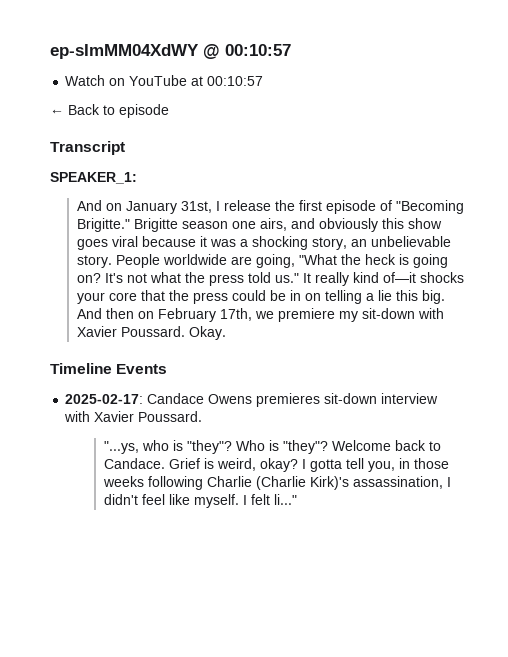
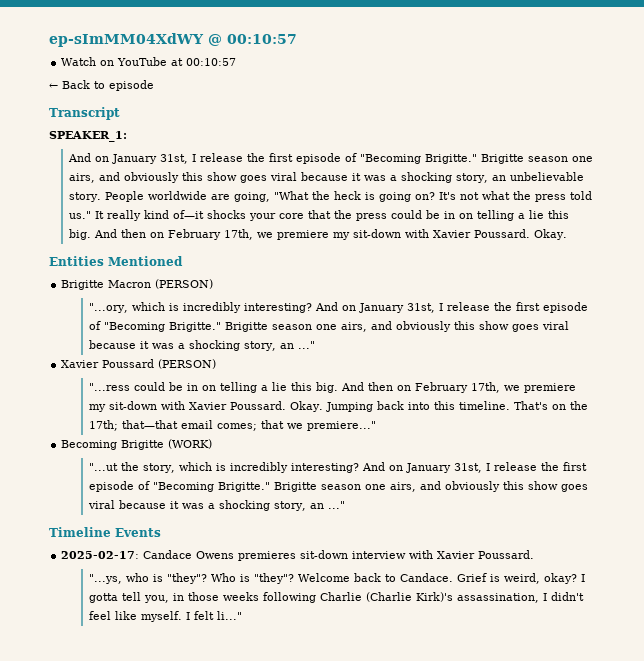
(226, 333) none -> [49,256,183,266] [61,279,214,290] [89,302,588,313] [89,321,570,332] [89,340,315,351] [61,359,217,369] [89,382,577,393] [89,401,588,412] [89,420,377,431] [61,439,213,450] [89,462,587,473] [89,481,589,492] [88,500,345,511] // Entities Mentioned // Brigitte Macron (PERSON) // "...ory, which is incredibly interesting? And on January 31st, I release the first episode of "Becoming Brigitte." Brigitte season one airs, and obviously this show goes viral because it was a shocking story, an ..." // Xavier Poussard (PERSON) // "...ress could be in on telling a lie this big. And then on February 17th, we premiere my sit-down with Xavier Poussard. Okay. Jumping back into this timeline. That's on the 17th; that—that email comes; that we premiere..." // Becoming Brigitte (WORK) // "...ut the story, which is incredibly interesting? And on January 31st, I release the first episode of "Becoming Brigitte." Brigitte season one airs, and obviously this show goes viral because it was a shocking story, an ..."

